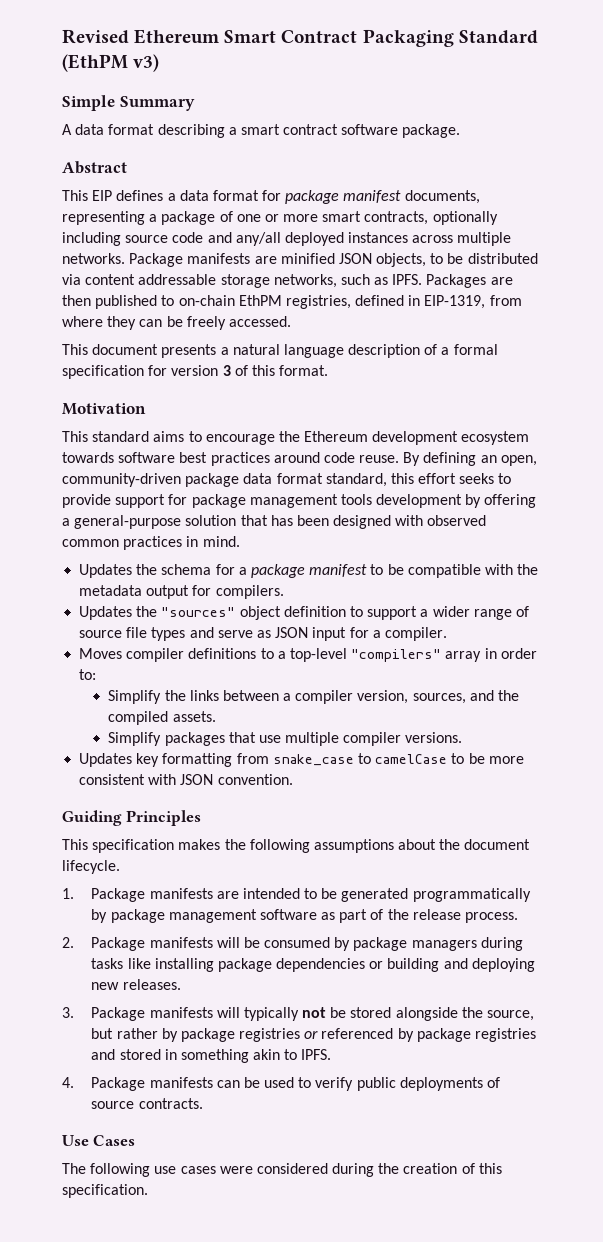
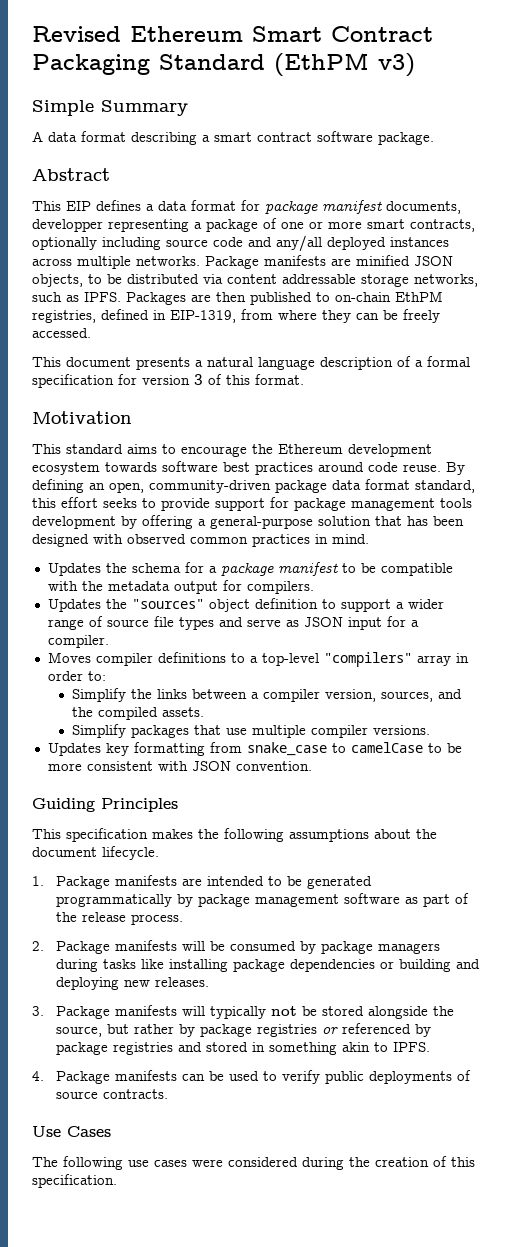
(480, 197) none -> [32,219,103,232] developper

